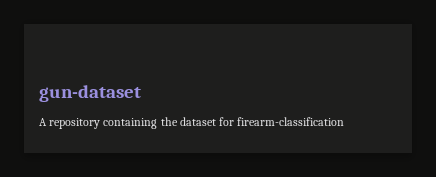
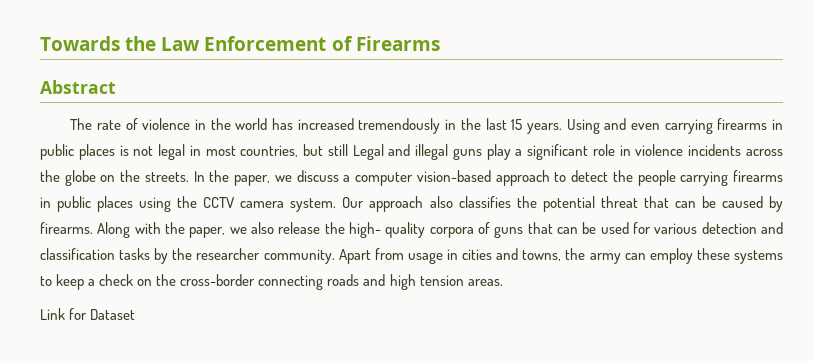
[39,85,141,102] [39,117,345,129] gun-dataset // A repository containing the dataset for firearm-classification -> [40,36,440,51] [40,80,116,94] [70,118,784,134] [40,144,784,160] [40,170,783,186] [40,196,784,212] [40,222,784,238] [40,248,783,264] [40,274,503,290] [40,308,136,320] Towards the Law Enforcement of Firearms // Abstract // The rate of violence in the world has increased tremendously in the last 15 years. Using and even carrying firearms in public places is not legal in most countries, but still Legal and illegal guns play a significant role in violence incidents across the globe on the streets. In the paper, we discuss a computer vision-based approach to detect the people carrying firearms in public places using the CCTV camera system. Our approach also classifies the potential threat that can be caused by firearms. Along with the paper, we also release the high- quality corpora of guns that can be used for various detection and classification tasks by the researcher community. Apart from usage in cities and towns, the army can employ these systems to keep a check on the cross-border connecting roads and high tension areas. // Link for Dataset

